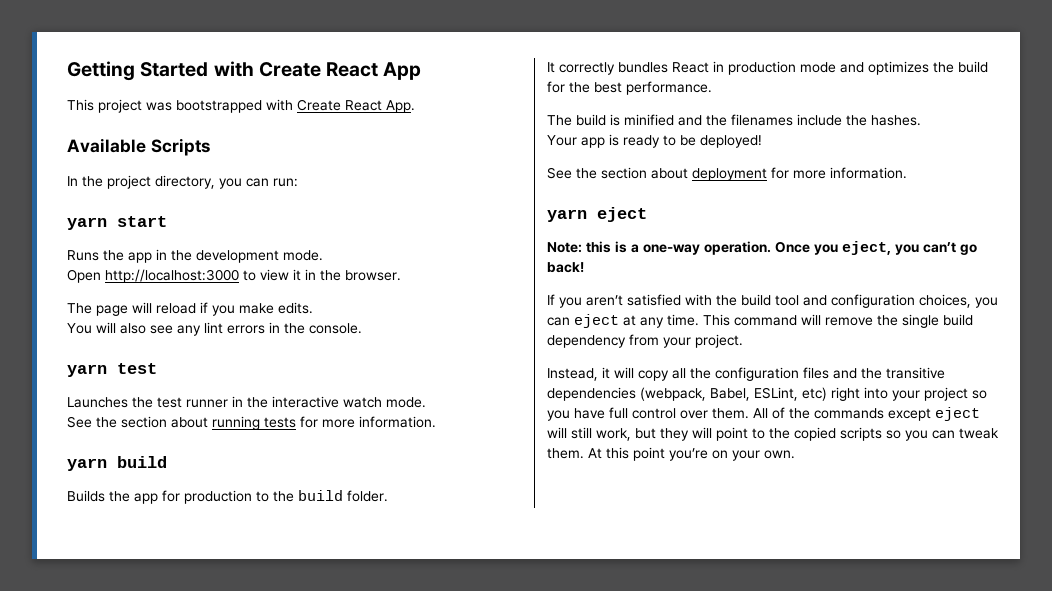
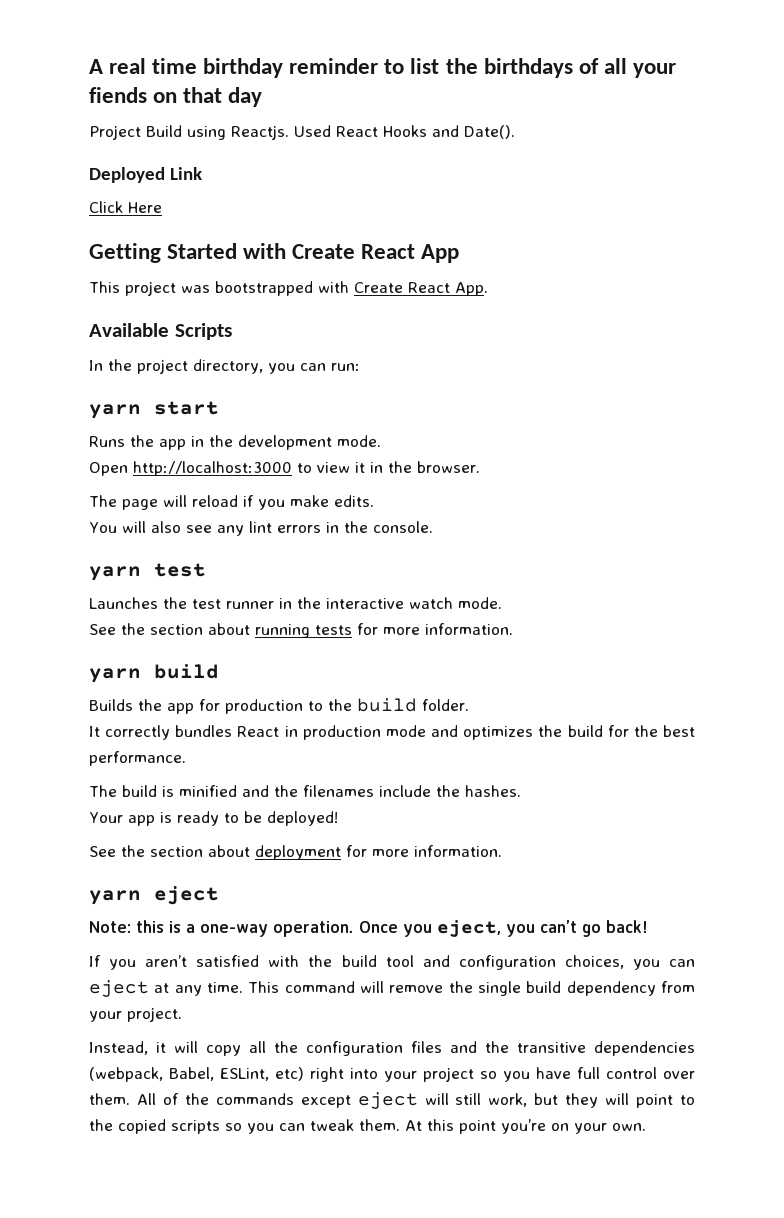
(67, 71) none -> [89,58,676,78] [89,87,263,107] [89,125,515,140] [89,167,203,183] [89,201,162,213] A real time birthday reminder to list the birthdays of all your fiends on that day // Project Build using Reactjs. Used React Hooks and Date(). // Deployed Link // Click Here //

